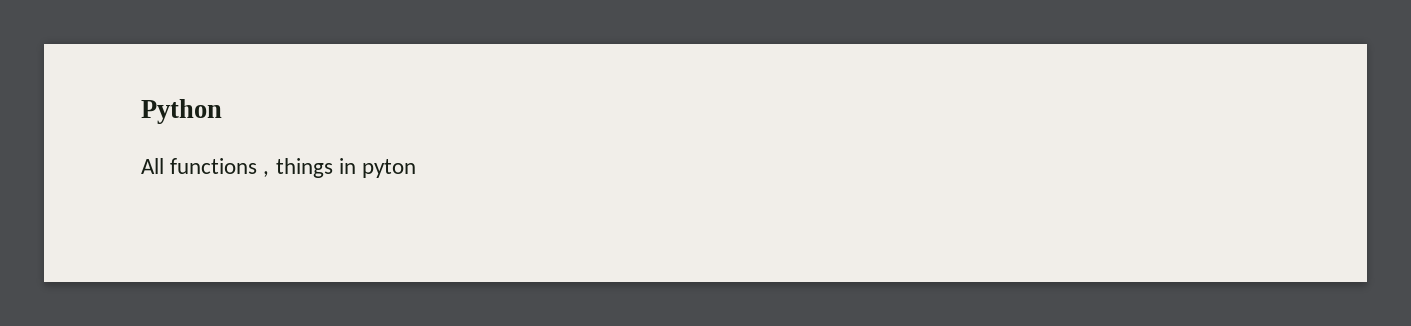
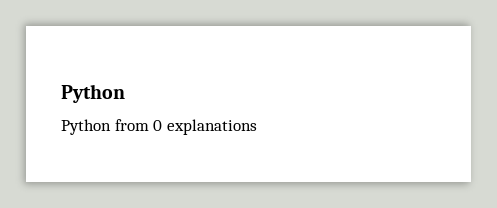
[141,158,417,178] All functions , things in pyton -> [61,119,257,135] Python from 0 explanations

